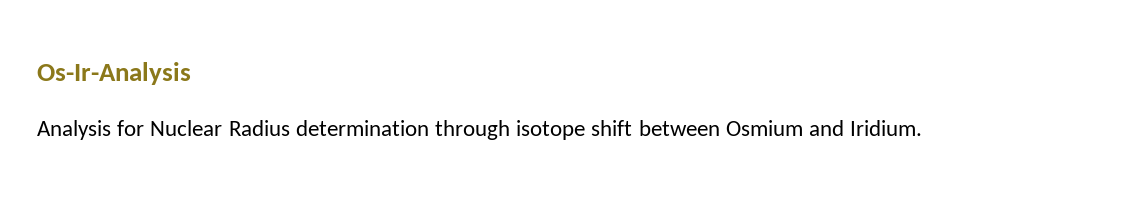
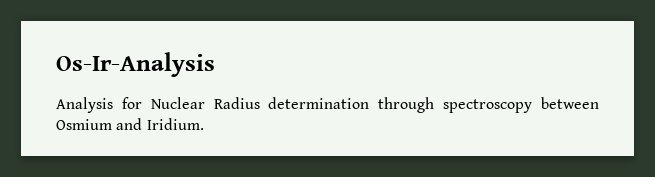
[516,120,633,140] isotope shift -> [443,99,533,113] spectroscopy

